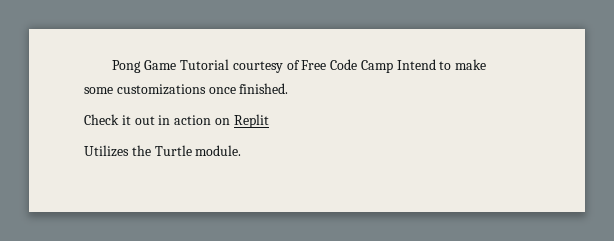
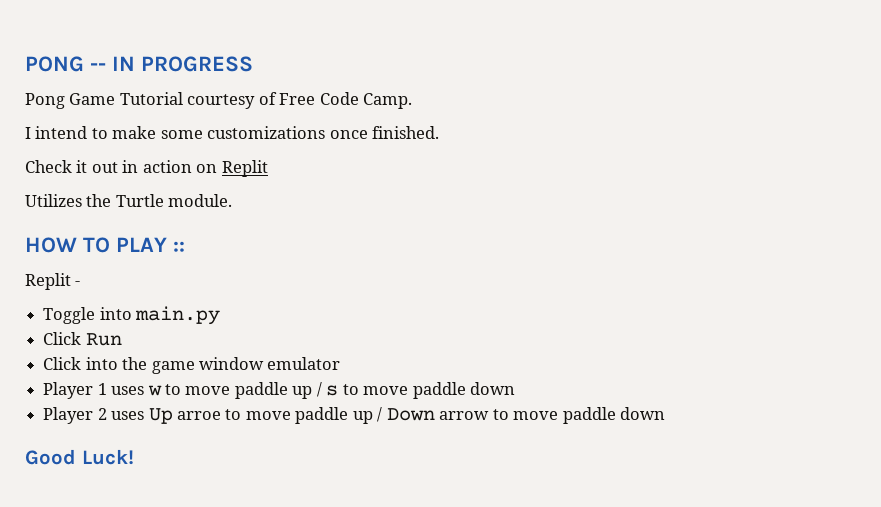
(112, 66) none -> [25,56,253,72] PONG -- IN PROGRESS //
[360,59,436,73] Camp Intend -> [363,93,413,109] [25,126,88,139] Camp. // I intend
(242, 150) none -> [25,237,185,253] [25,273,81,290] [43,306,221,325] [43,332,122,346] [43,357,341,374] [43,382,516,399] [43,407,665,424] [25,449,134,465] // HOW TO PLAY :: // Replit - // Toggle into main.py // Click Run // Click into the game window emulator // Player 1 uses w to move paddle up / s to move paddle down // Player 2 uses Up arroe to move paddle up / Down arrow to move paddle down // Good Luck!

